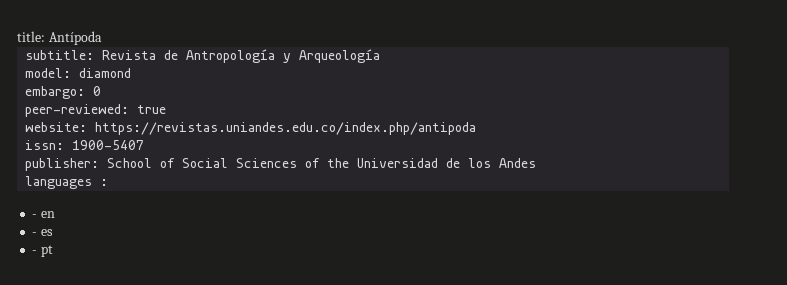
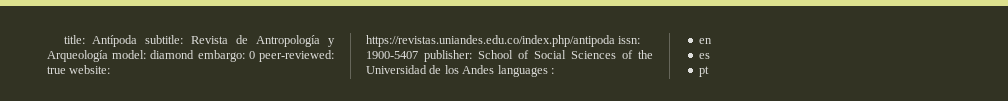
(102, 38) // -> (138, 41) none
(381, 56) // -> (108, 56) none
(132, 73) // -> (195, 54) none
(102, 91) // -> (255, 55) none
(167, 109) // -> (66, 70) none
(477, 128) // -> (615, 41) none
(145, 145) // -> (418, 55) none
(537, 163) // -> (495, 69) none
[32,214,38,218] - -> (554, 71) none
[32,232,38,236] - -> (712, 41) none
[32,250,38,254] - -> (710, 56) none

